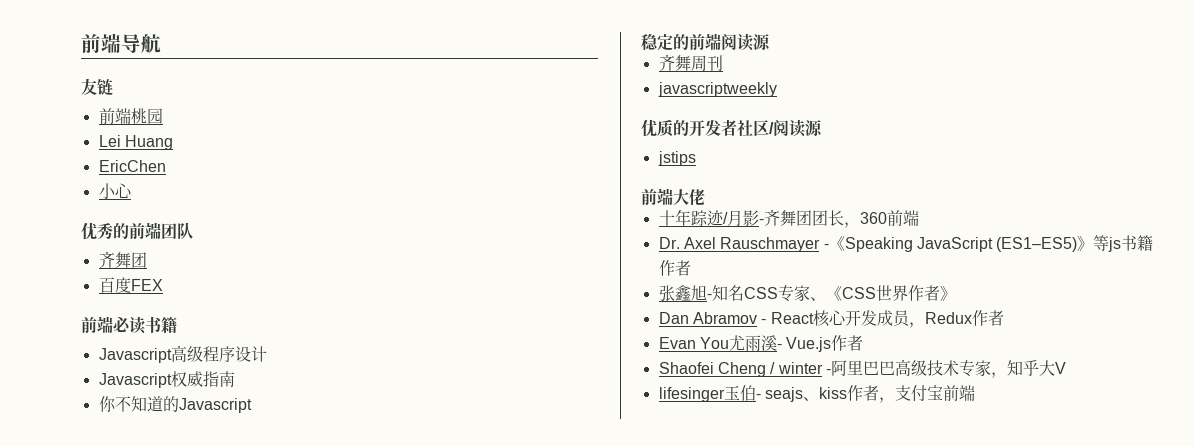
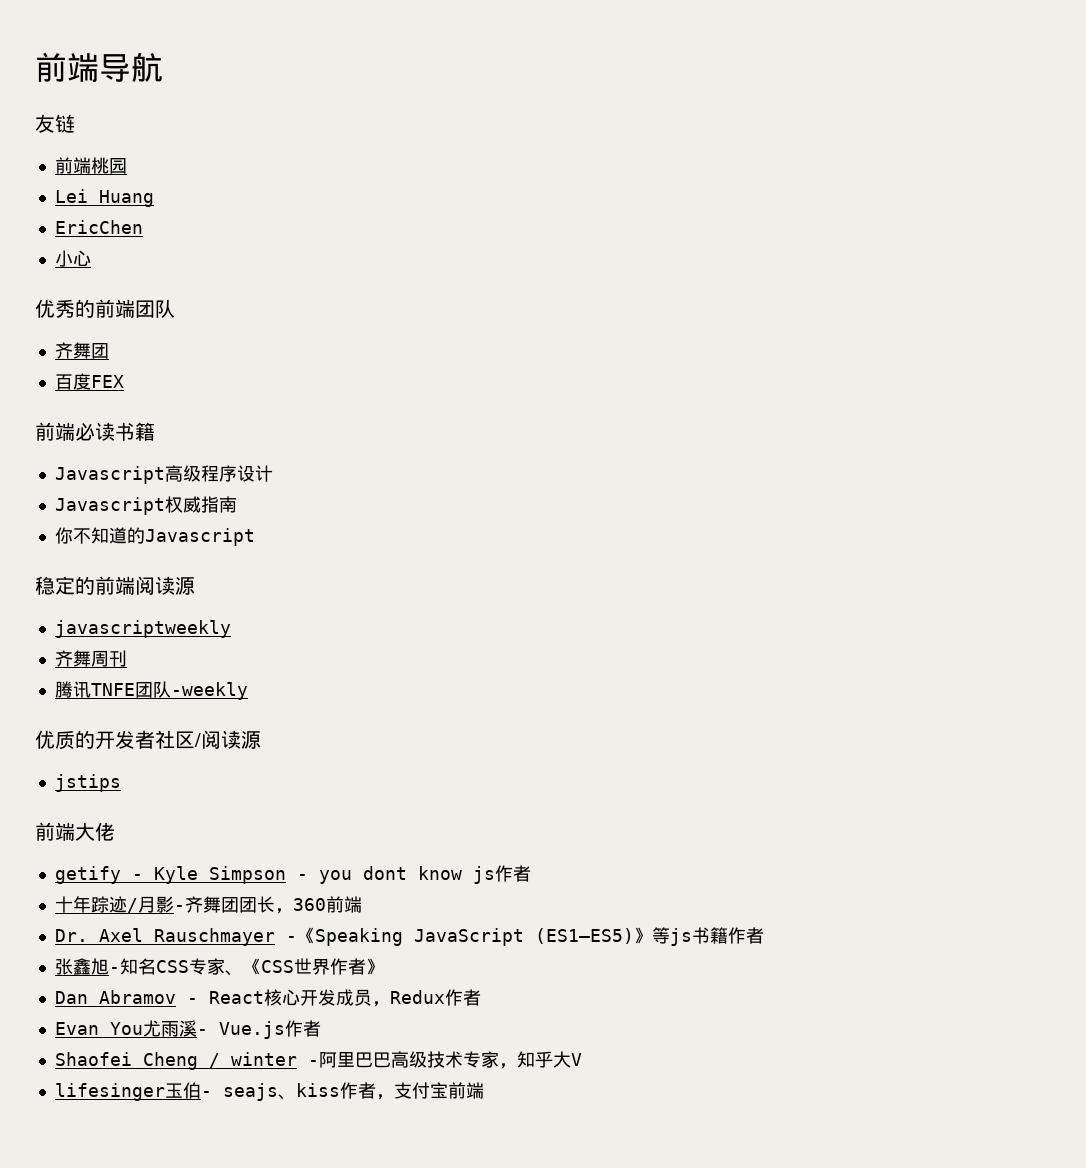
(771, 42) none -> [54,620,231,638] // javascriptweekly
[657,82,777,97] javascriptweekly -> [54,681,248,700] 腾讯TNFE团队-weekly
(705, 197) none -> [54,865,531,884] // getify - Kyle Simpson - you dont know js作者

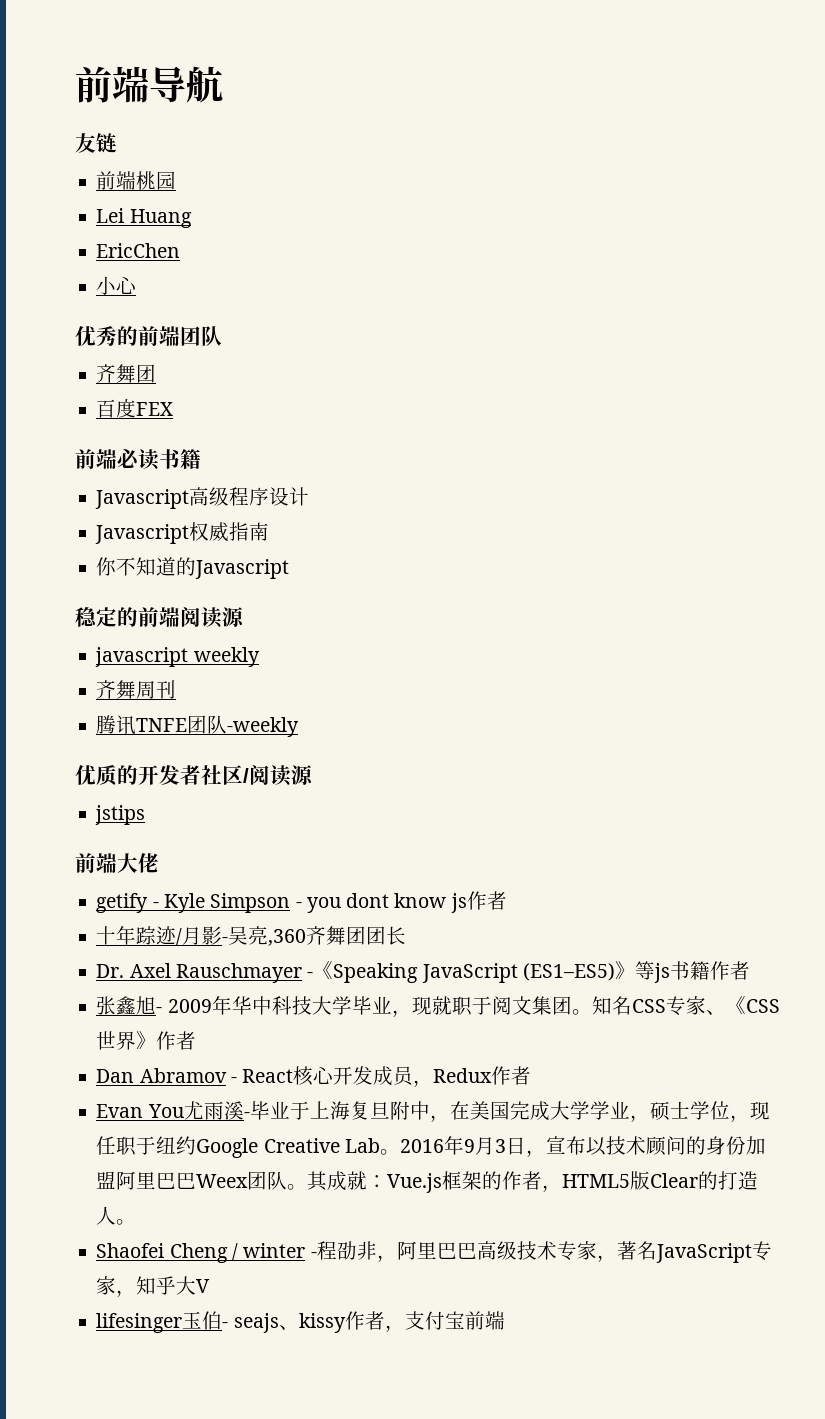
[54,620,231,638] javascriptweekly -> [95,647,260,667] javascript weekly
(185, 908) none -> [228,926,307,946] 吴亮,360
[274,896,362,914] ，360前端 -> (407, 935) none
(120, 970) none -> [167,996,592,1017] 2009年华中科技大学毕业，现就职于阅文集团。
[329,958,384,975] 作者》 -> [136,1031,197,1050] 》作者
[218,1020,321,1039] Vue.js作者 -> [249,1101,770,1122] [96,1136,766,1158] [96,1171,759,1193] [96,1206,137,1225] 毕业于上海复旦附中，在美国完成大学学业，硕士学位，现任职于纽约Google Creative Lab。2016年9月3日，宣布以技术顾问的身份加盟阿里巴巴Weex团队。其成就：Vue.js框架的作者，HTML5版Clear的打造人。
(319, 1063) none -> [316,1241,397,1262] 程劭非，
(517, 1066) none -> [616,1241,772,1263] [96,1276,137,1297] 著名JavaScript专家，
[295,1083,340,1097] kiss -> [298,1313,346,1333] kissy

